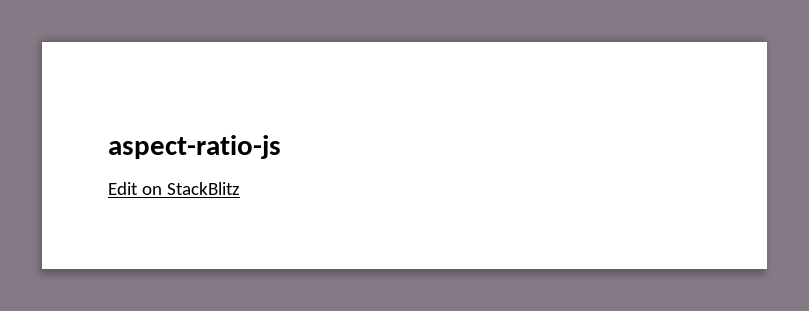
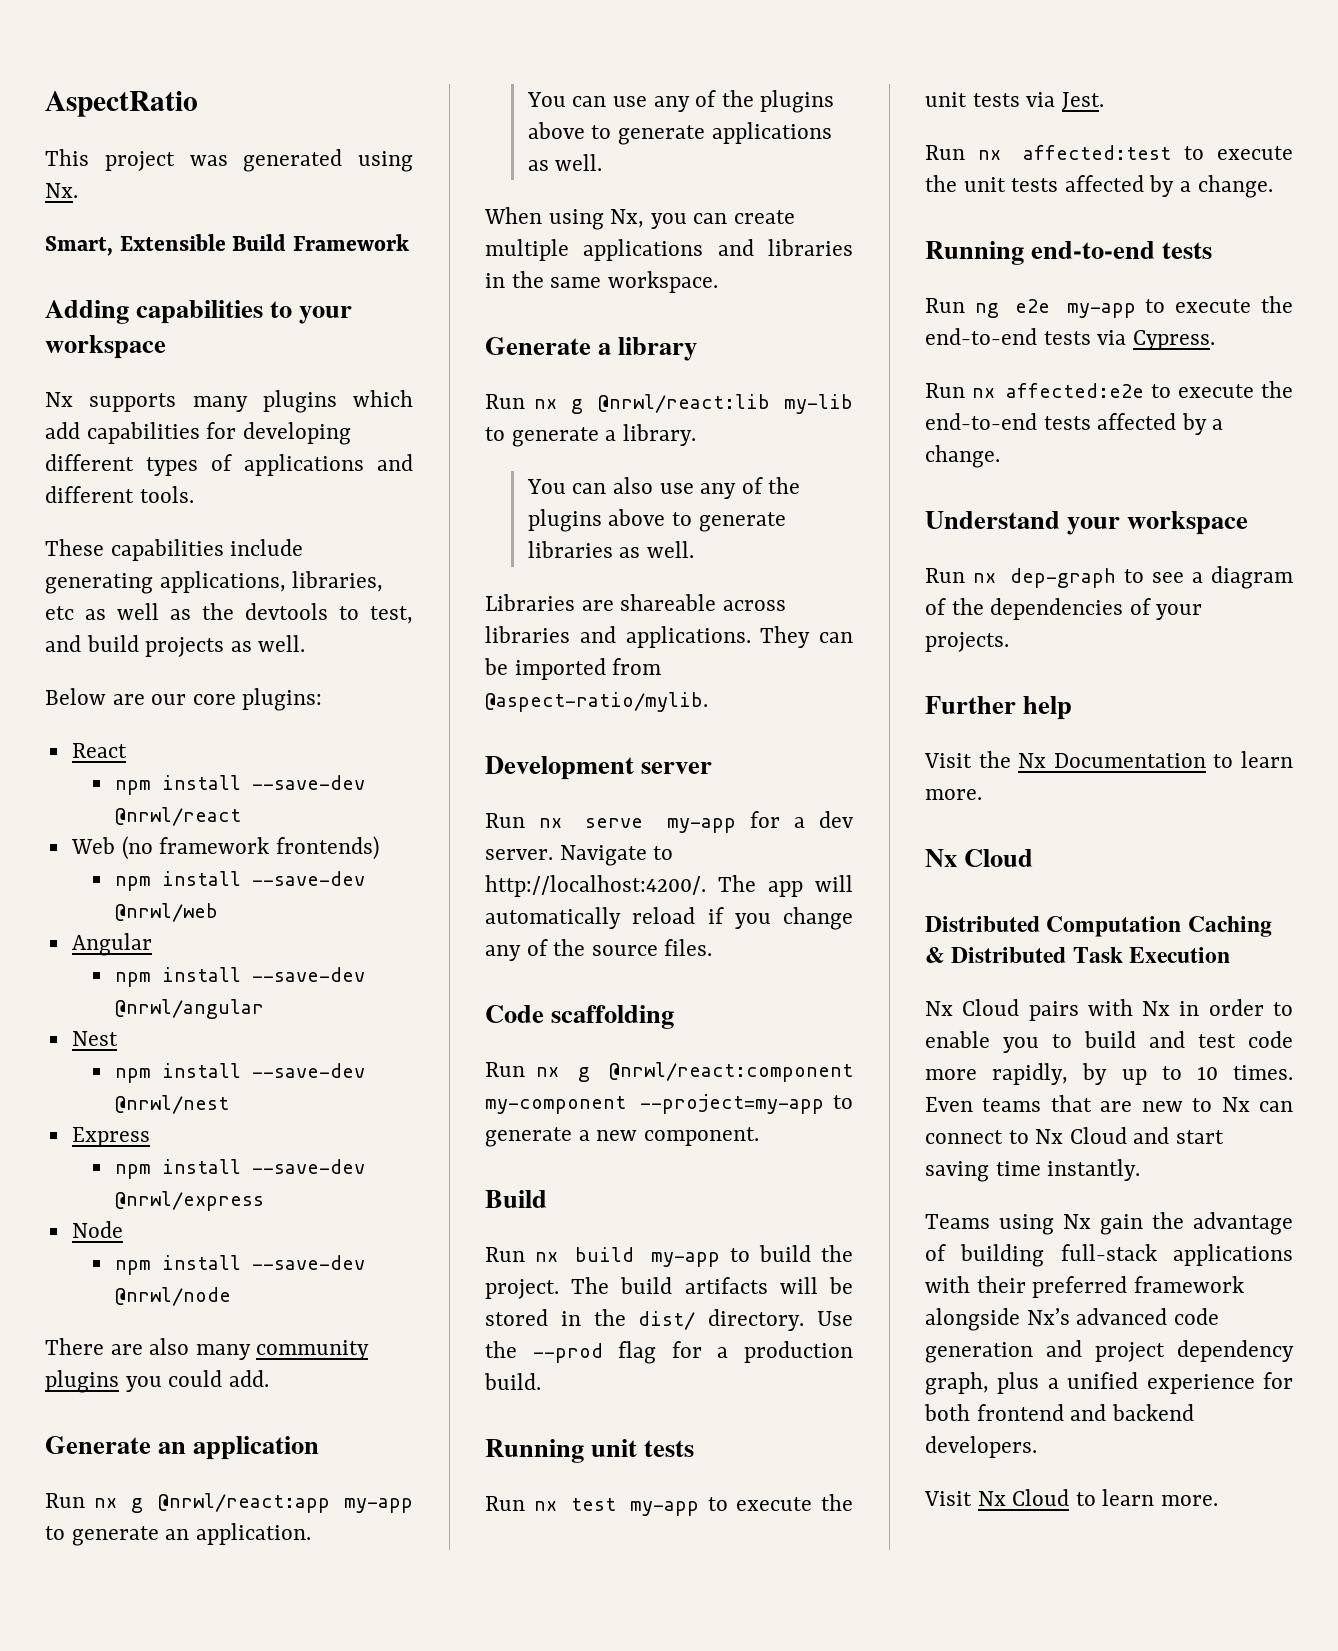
[108,135,281,159] [108,182,240,195] aspect-ratio-js // Edit on StackBlitz -> [45,91,198,117] [45,149,413,172] [45,183,78,198] [45,234,409,256] [45,300,353,324] [45,335,166,359] [45,390,413,413] [45,422,351,445] [45,454,413,476] [45,486,194,503] [45,539,304,561] [45,571,384,594] [45,603,413,624] [45,635,306,657] [45,688,323,711] [71,743,127,758] [114,775,365,795] [114,807,241,826] [70,836,379,860] [114,871,365,891] [114,903,218,922] [71,933,152,956] [114,967,365,987] [114,999,264,1019] [71,1031,118,1046] [114,1063,365,1083] [114,1095,229,1114] [71,1127,150,1147] [114,1159,365,1179] [114,1191,264,1211] [71,1221,123,1238] [114,1255,365,1275] [114,1287,231,1306] [45,1338,370,1360] [45,1370,269,1393] [45,1436,320,1460] [45,1493,413,1513] [45,1523,311,1546] [526,90,835,113] [527,122,832,145] [527,154,603,171] [484,207,796,230] [485,239,853,261] [485,271,718,293] [485,337,698,361] [485,394,853,414] [485,424,696,447] [526,477,801,499] [527,509,786,532] [527,541,695,558] [485,594,786,611] [485,626,853,648] [484,658,662,680] [485,692,708,712] [485,756,713,780] [485,811,854,833] [485,845,674,866] [485,875,853,897] [485,907,853,930] [485,939,713,961] [485,1005,675,1029] [485,1062,853,1082] [485,1094,853,1114] [485,1127,759,1147] [485,1190,547,1208] [485,1245,853,1267] [485,1277,853,1299] [485,1309,853,1331] [485,1341,853,1364] [484,1373,541,1390] [485,1439,695,1463] [485,1494,853,1516] [925,92,1104,111] [925,145,1293,160] [925,175,1273,198] [925,241,1213,265] [925,296,1293,318] [925,328,1215,350] [925,381,1293,398] [925,413,1224,435] [925,445,1000,468] [925,511,1249,535] [925,566,1293,589] [925,598,1203,620] [925,632,1009,652] [925,696,1073,720] [924,751,1293,768] [925,789,982,800] [925,849,1034,867] [925,916,1272,937] [925,947,1231,963] [925,999,1293,1021] [925,1031,1293,1053] [925,1063,1293,1085] [925,1095,1293,1112] [925,1127,1225,1144] [925,1159,1141,1182] [925,1212,1293,1235] [925,1244,1293,1267] [925,1276,1244,1298] [925,1308,1219,1331] [925,1340,1294,1363] [925,1372,1293,1395] [924,1404,1194,1421] [925,1436,1037,1458] [924,1489,1219,1506] AspectRatio // This project was generated using Nx. // Smart, Extensible Build Framework // Adding capabilities to your workspace // Nx supports many plugins which add capabilities for developing different types of applications and different tools. // These capabilities include generating applications, libraries, etc as well as the devtools to test, and build projects as well. // Below are our core plugins: // React // npm install --save-dev @nrwl/react // Web (no framework frontends) // npm install --save-dev @nrwl/web // Angular // npm install --save-dev @nrwl/angular // Nest // npm install --save-dev @nrwl/nest // Express // npm install --save-dev @nrwl/express // Node // npm install --save-dev @nrwl/node // There are also many community plugins you could add. // Generate an application // Run nx g @nrwl/react:app my-app to generate an application. // You can use any of the plugins above to generate applications as well. // When using Nx, you can create multiple applications and libraries in the same workspace. // Generate a library // Run nx g @nrwl/react:lib my-lib to generate a library. // You can also use any of the plugins above to generate libraries as well. // Libraries are shareable across libraries and applications. They can be imported from @aspect-ratio/mylib. // Development server // Run nx serve my-app for a dev server. Navigate to http://localhost:4200/. The app will automatically reload if you change any of the source files. // Code scaffolding // Run nx g @nrwl/react:component my-component --project=my-app to generate a new component. // Build // Run nx build my-app to build the project. The build artifacts will be stored in the dist/ directory. Use the --prod flag for a production build. // Running unit tests // Run nx test my-app to execute the unit tests via Jest. // Run nx affected:test to execute the unit tests affected by a change. // Running end-to-end tests // Run ng e2e my-app to execute the end-to-end tests via Cypress. // Run nx affected:e2e to execute the end-to-end tests affected by a change. // Understand your workspace // Run nx dep-graph to see a diagram of the dependencies of your projects. // Further help // Visit the Nx Documentation to learn more. // Nx Cloud // Distributed Computation Caching & Distributed Task Execution // Nx Cloud pairs with Nx in order to enable you to build and test code more rapidly, by up to 10 times. Even teams that are new to Nx can connect to Nx Cloud and start saving time instantly. // Teams using Nx gain the advantage of building full-stack applications with their preferred framework alongside Nx’s advanced code generation and project dependency graph, plus a unified experience for both frontend and backend developers. // Visit Nx Cloud to learn more.

